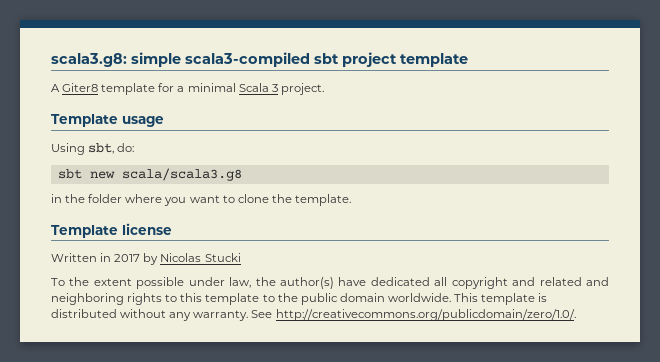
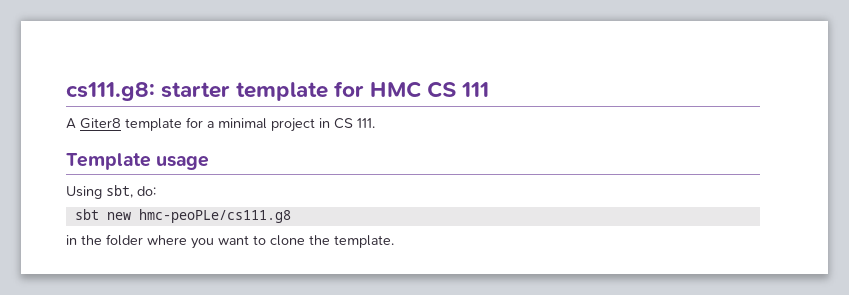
[51,52,468,67] scala3.g8: simple scala3-compiled sbt project template -> [66,81,490,101] cs111.g8: starter template for HMC CS 111
[238,83,324,95] Scala 3 project. -> [271,118,375,132] project in CS 111.
[121,168,242,181] scala/scala3.g8 -> [138,209,291,223] hmc-peoPLe/cs111.g8
[51,223,172,238] [51,253,241,265] [51,277,610,289] [51,293,548,305] [51,309,576,321] // Template license // Written in 2017 by Nicolas Stucki // To the extent possible under law, the author(s) have dedicated all copyright and related and neighboring rights to this template to the public domain worldwide. This template is distributed without any warranty. See http://creativecommons.org/publicdomain/zero/1.0/. -> (394, 241) none

